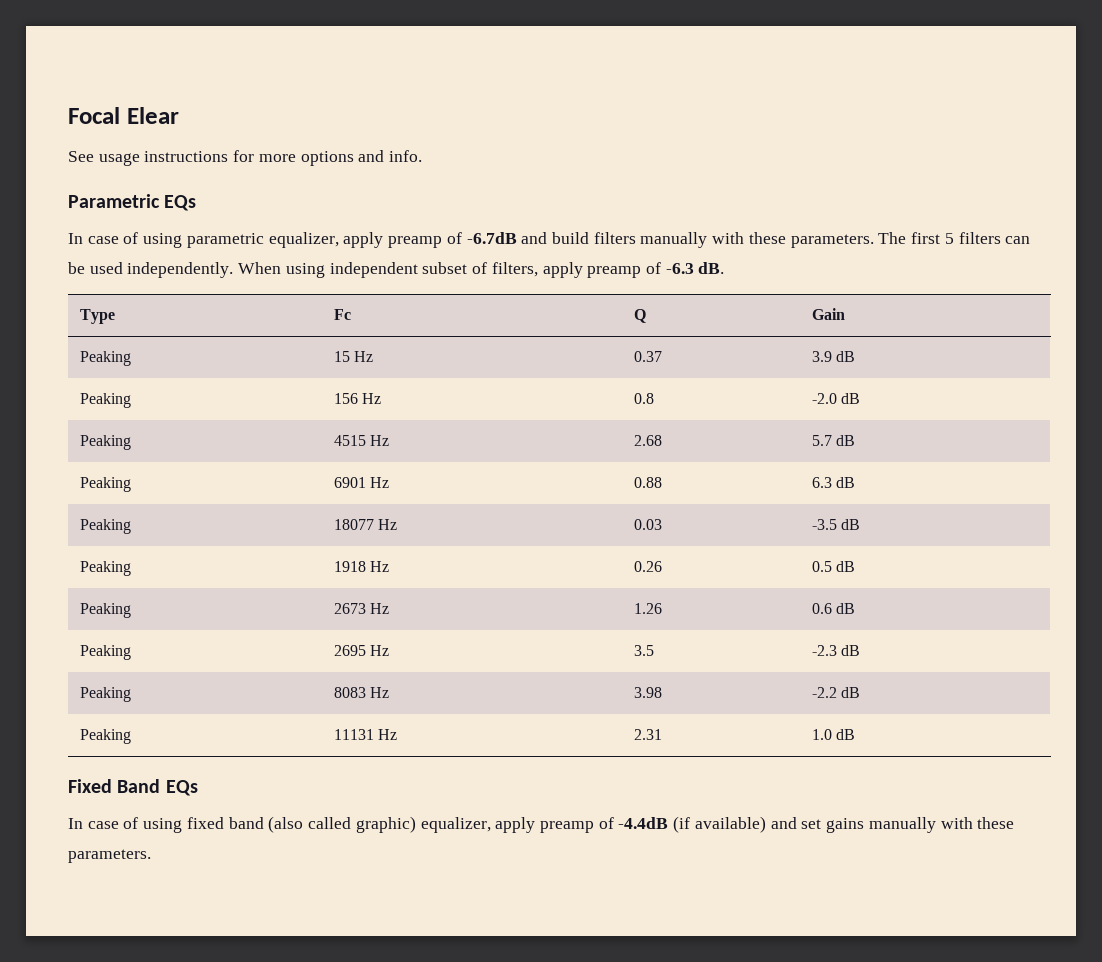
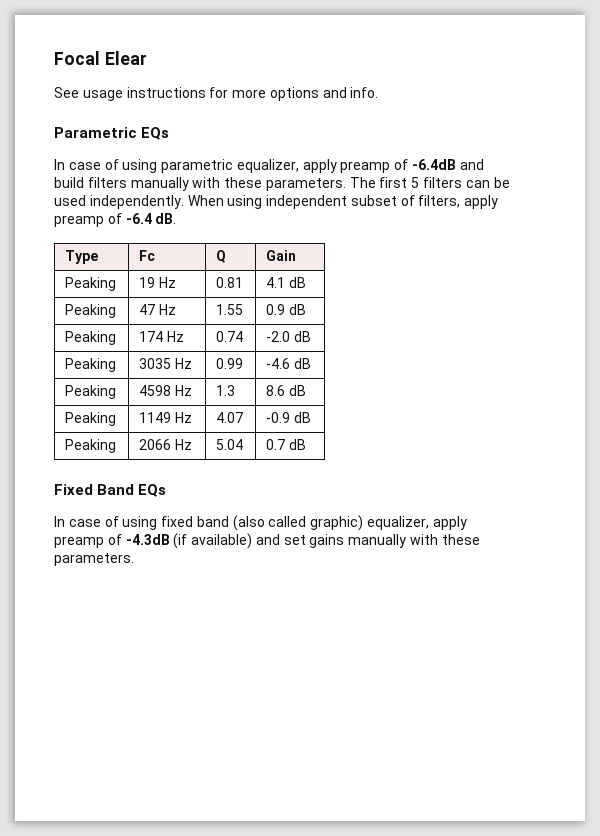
[466,232,517,244] -6.7dB -> [412,159,457,170] -6.4dB
[665,263,694,274] -6.3 -> [125,213,152,224] -6.4
[334,351,374,362] [634,351,663,362] [812,351,856,362] [80,393,132,408] [334,393,382,404] [634,393,655,404] 15 Hz | 0.37 | 3.9 dB // Peaking | 156 Hz | 0.8 -> [139,277,176,288] [216,277,244,288] [266,277,306,288] [65,304,117,318] [139,304,176,315] [216,304,244,315] [266,304,306,315] [65,331,117,345] [139,331,184,342] [216,331,244,342] 19 Hz | 0.81 | 4.1 dB // Peaking | 47 Hz | 1.55 | 0.9 dB // Peaking | 174 Hz | 0.74
[334,435,390,446] [634,435,663,446] [812,435,856,446] [80,477,132,492] [334,477,390,488] [634,477,663,488] [812,477,856,488] [80,519,132,534] [334,519,398,530] [634,519,663,530] [812,519,861,530] [80,561,132,576] [334,561,390,572] [634,561,663,572] [812,561,856,572] [80,603,132,618] [334,603,390,614] [634,603,663,614] [812,603,856,614] [80,645,132,660] [334,645,390,656] [634,645,655,656] [812,645,861,656] [80,687,132,702] [334,687,390,698] [634,687,663,698] [812,687,861,698] [80,729,132,744] [334,729,398,740] [634,729,663,740] [812,729,833,740] 4515 Hz | 2.68 | 5.7 dB // Peaking | 6901 Hz | 0.88 | 6.3 dB // Peaking | 18077 Hz | 0.03 | -3.5 dB // Peaking | 1918 Hz | 0.26 | 0.5 dB // Peaking | 2673 Hz | 1.26 | 0.6 dB // Peaking | 2695 Hz | 3.5 | -2.3 dB // Peaking | 8083 Hz | 3.98 | -2.2 dB // Peaking | 11131 Hz | 2.31 | 1.0 -> [139,358,192,369] [216,358,244,369] [266,358,311,369] [65,385,117,399] [139,385,192,396] [216,385,236,396] [266,385,306,396] [65,412,117,426] [139,412,192,423] [216,412,244,423] [266,412,311,423] [65,439,117,453] [139,439,192,450] [216,439,244,450] [266,439,286,450] 3035 Hz | 0.99 | -4.6 dB // Peaking | 4598 Hz | 1.3 | 8.6 dB // Peaking | 1149 Hz | 4.07 | -0.9 dB // Peaking | 2066 Hz | 5.04 | 0.7
[618,817,669,829] -4.4dB -> [125,534,170,545] -4.3dB

